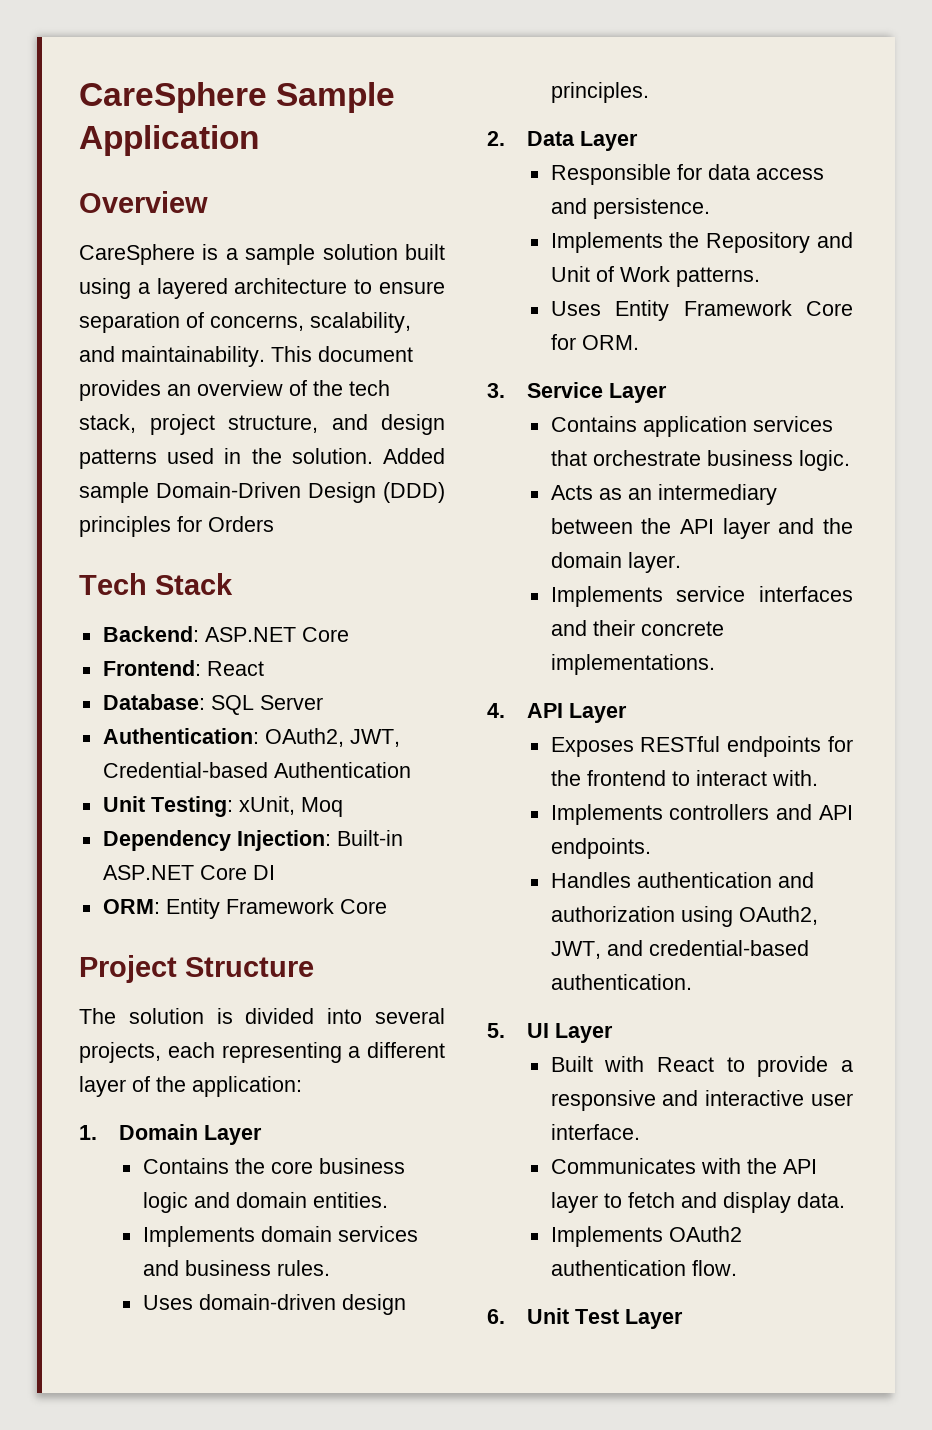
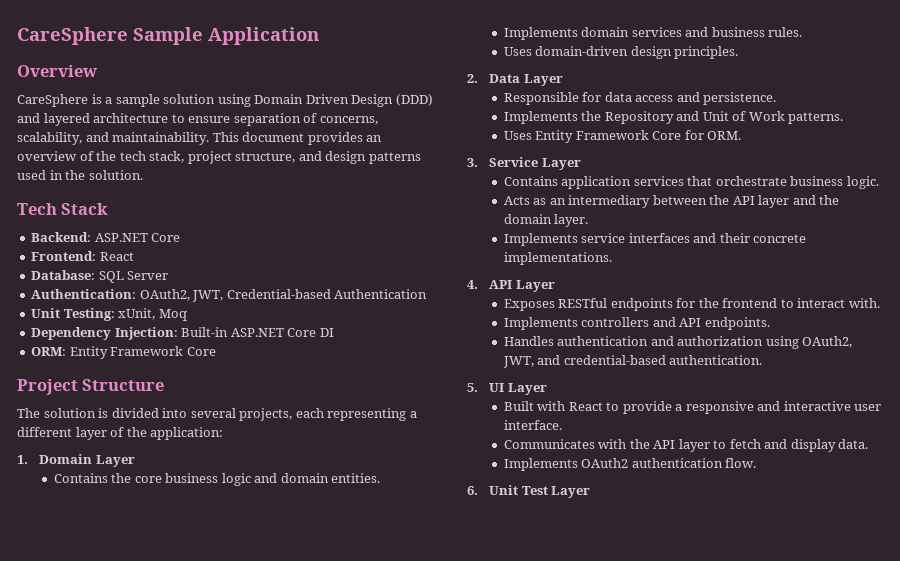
[405,244,445,260] [79,278,150,299] built using a -> [217,94,433,107] [17,113,40,123] using Domain Driven Design (DDD) and
[382,448,445,464] [79,482,445,503] [79,516,274,537] Added sample Domain-Driven Design (DDD) principles for Orders -> (143, 175) none

